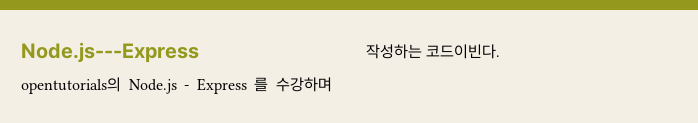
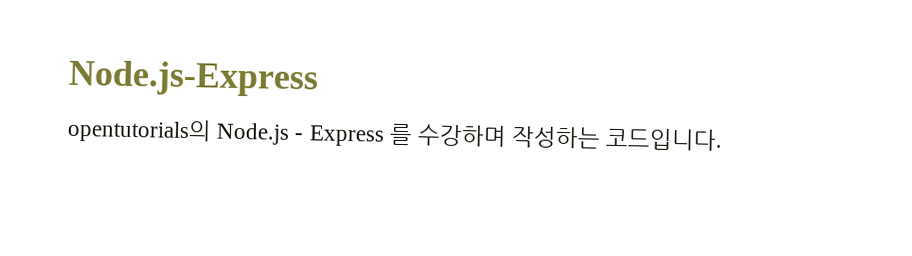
[21,42,199,63] Node.js---Express -> [68,59,319,98] Node.js-Express
[426,44,501,59] 코드이빈다. -> [605,127,724,151] 코드입니다.

